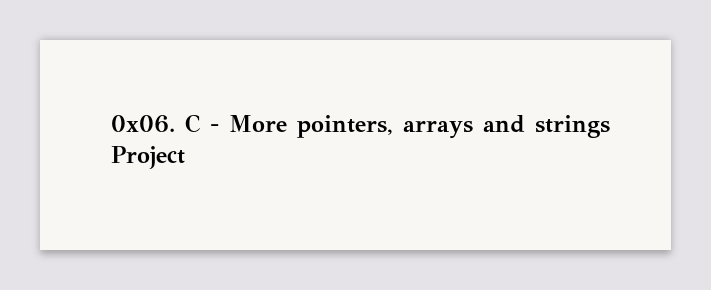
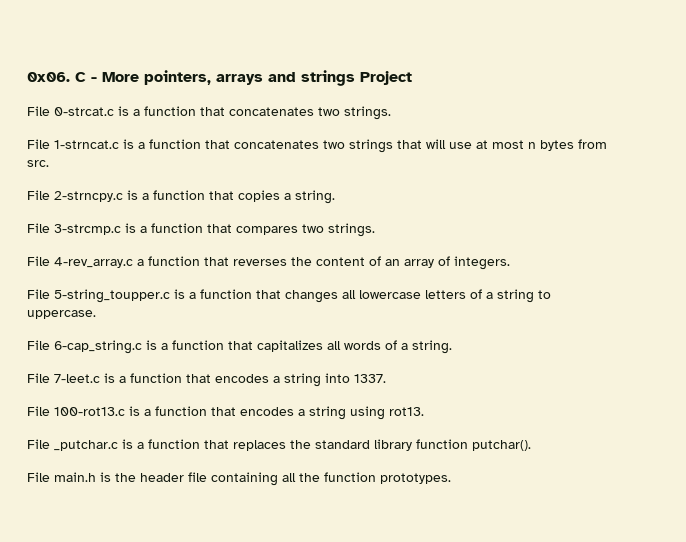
(185, 157) none -> [27,106,391,120] [27,139,607,153] [27,160,49,167] [27,190,335,204] [27,223,375,237] [27,256,510,270] [27,289,551,303] [27,310,96,319] [27,340,452,354] [27,373,386,387] [27,406,424,420] [27,439,531,451] [27,472,451,486] // File 0-strcat.c is a function that concatenates two strings. // File 1-strncat.c is a function that concatenates two strings that will use at most n bytes from src. // File 2-strncpy.c is a function that copies a string. // File 3-strcmp.c is a function that compares two strings. // File 4-rev_array.c a function that reverses the content of an array of integers. // File 5-string_toupper.c is a function that changes all lowercase letters of a string to uppercase. // File 6-cap_string.c is a function that capitalizes all words of a string. // File 7-leet.c is a function that encodes a string into 1337. // File 100-rot13.c is a function that encodes a string using rot13. // File _putchar.c is a function that replaces the standard library function putchar(). // File main.h is the header file containing all the function prototypes.

